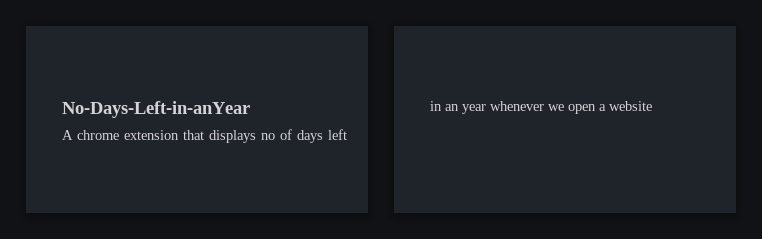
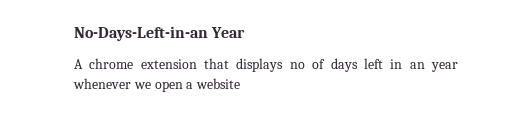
[62,101,250,118] No-Days-Left-in-anYear -> [74,26,246,41] No-Days-Left-in-an Year

